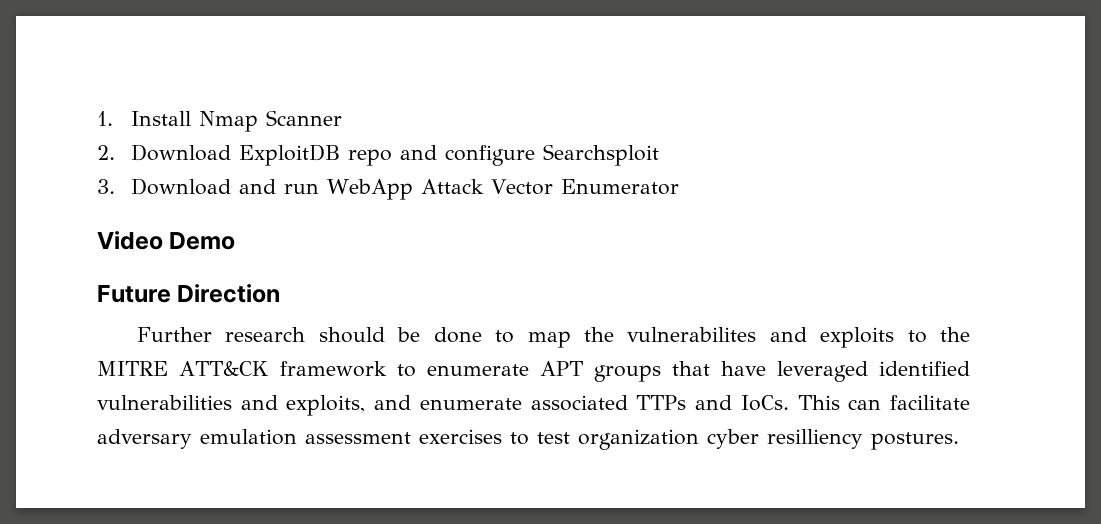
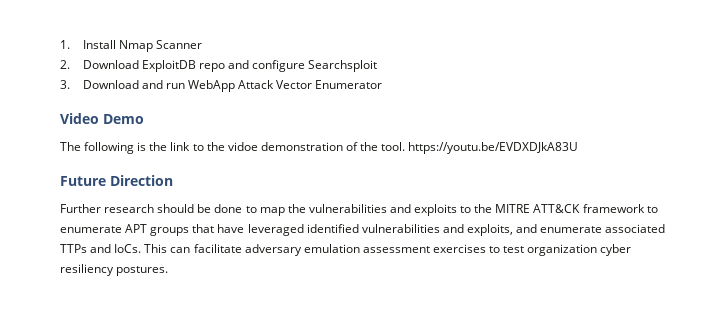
(236, 241) none -> [60,142,579,154] // The following is the link to the vidoe demonstration of the tool. https://youtu.be/EVDXDJkA83U
[627,327,757,342] vulnerabilites -> [308,204,387,213] vulnerabilities
[767,429,863,449] resilliency -> [60,264,114,276] resiliency

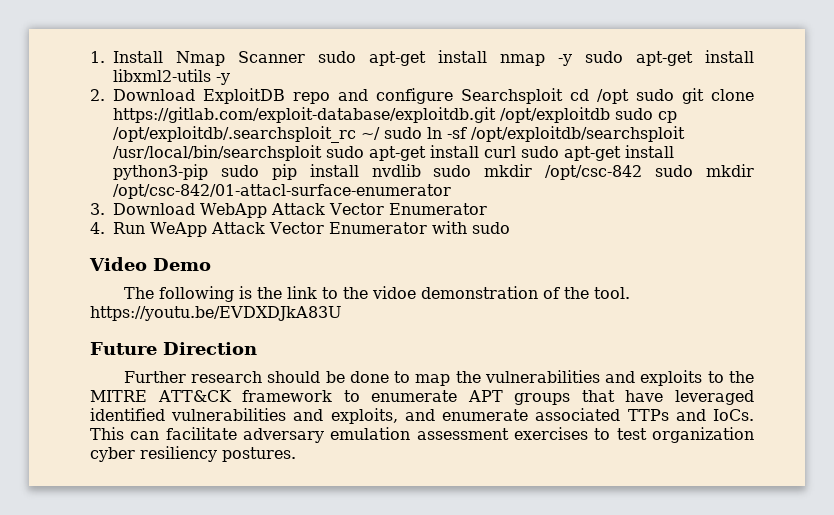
(203, 44) none -> [318,50,754,66] [113,69,230,85] sudo apt-get install nmap -y sudo apt-get install libxml2-utils -y
(378, 66) none -> [570,88,754,104] [113,107,677,123] [113,126,685,143] [113,145,674,161] [113,164,755,180] [113,184,451,199] cd /opt sudo git clone https://gitlab.com/exploit-database/exploitdb.git /opt/exploitdb sudo cp /opt/exploitdb/.searchsploit_rc ~/ sudo ln -sf /opt/exploitdb/searchsploit /usr/local/bin/searchsploit sudo apt-get install curl sudo apt-get install python3-pip sudo pip install nvdlib sudo mkdir /opt/csc-842 sudo mkdir /opt/csc-842/01-attacl-surface-enumerator
[141,80,186,89] and run -> (195, 209) none
(383, 84) none -> [90,221,510,237] // 4. Run WeApp Attack Vector Enumerator with sudo

